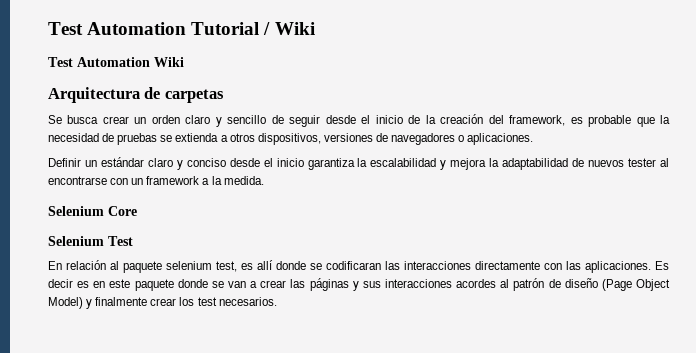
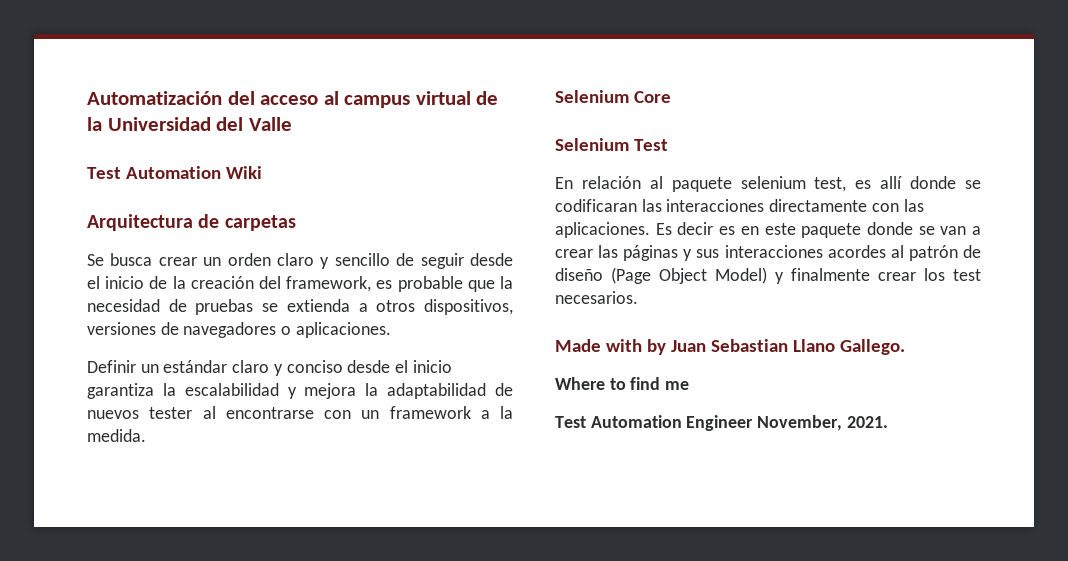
[48,22,315,35] Test Automation Tutorial / Wiki -> [87,91,499,108] [87,117,292,131] Automatización del acceso al campus virtual de la Universidad del Valle
(277, 301) none -> [555,339,905,355] [555,377,690,390] [555,415,888,431] // Made with by Juan Sebastian Llano Gallego. // Where to find me // Test Automation Engineer November, 2021.

